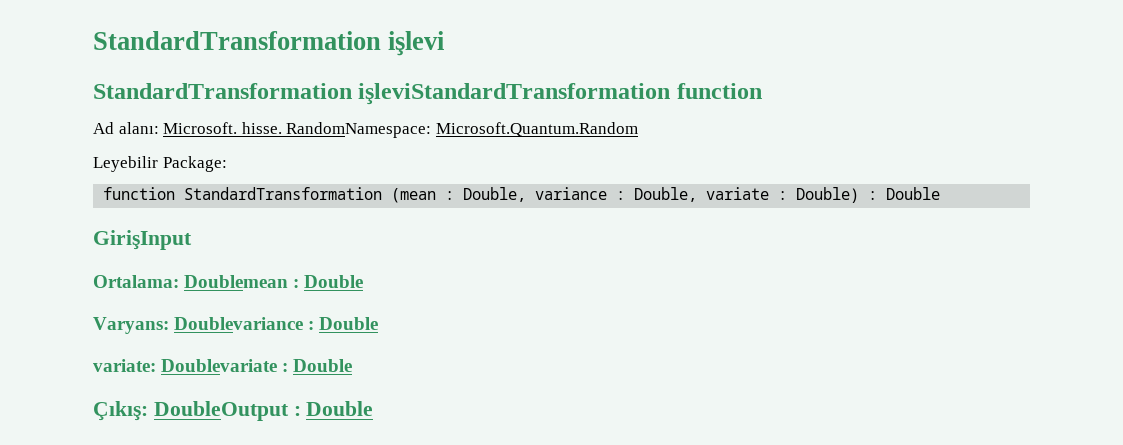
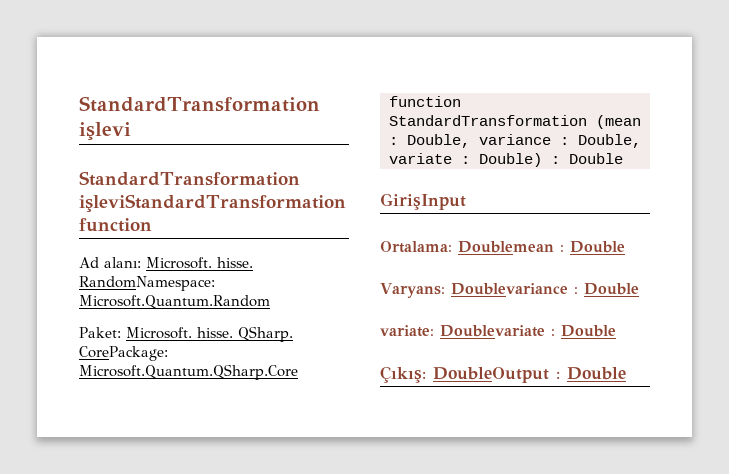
[93,156,227,172] Leyebilir Package: -> [79,326,293,342] [79,346,168,361] [79,364,298,380] Paket: Microsoft. hisse. QSharp. CorePackage: Microsoft.Quantum.QSharp.Core

